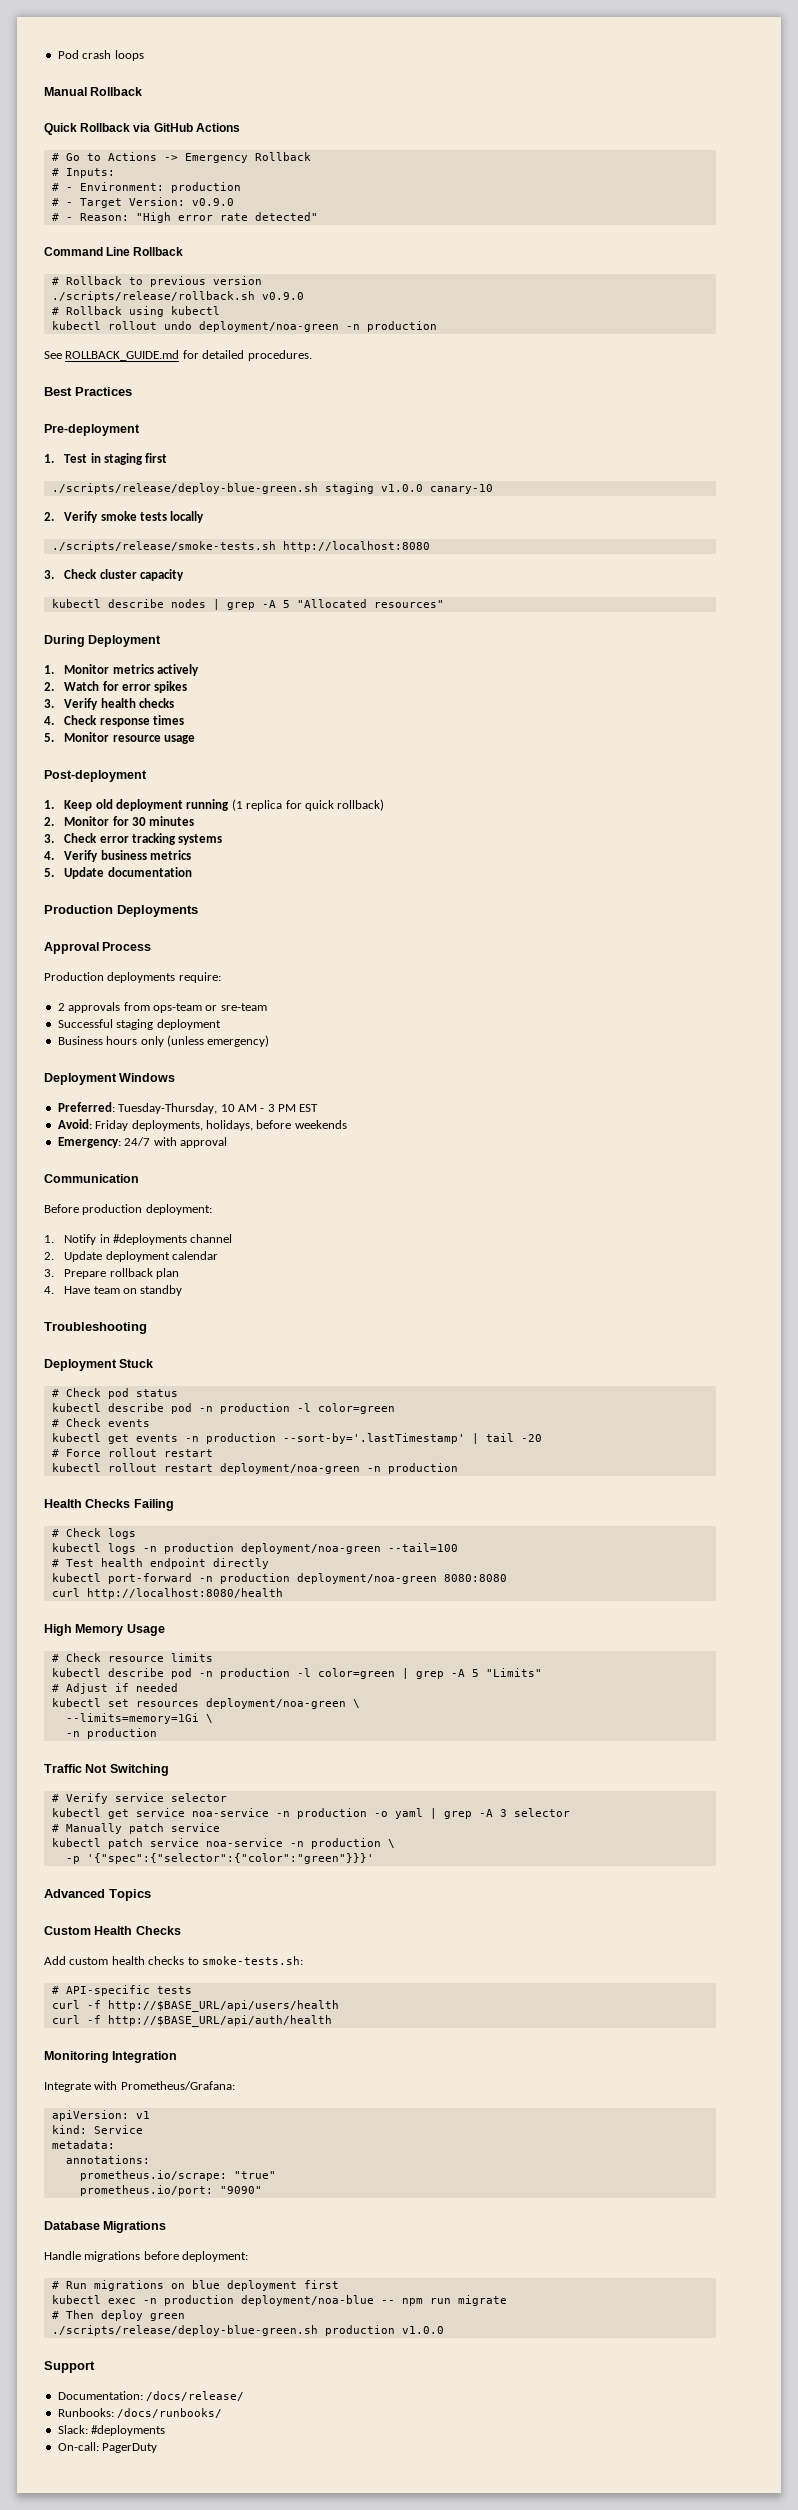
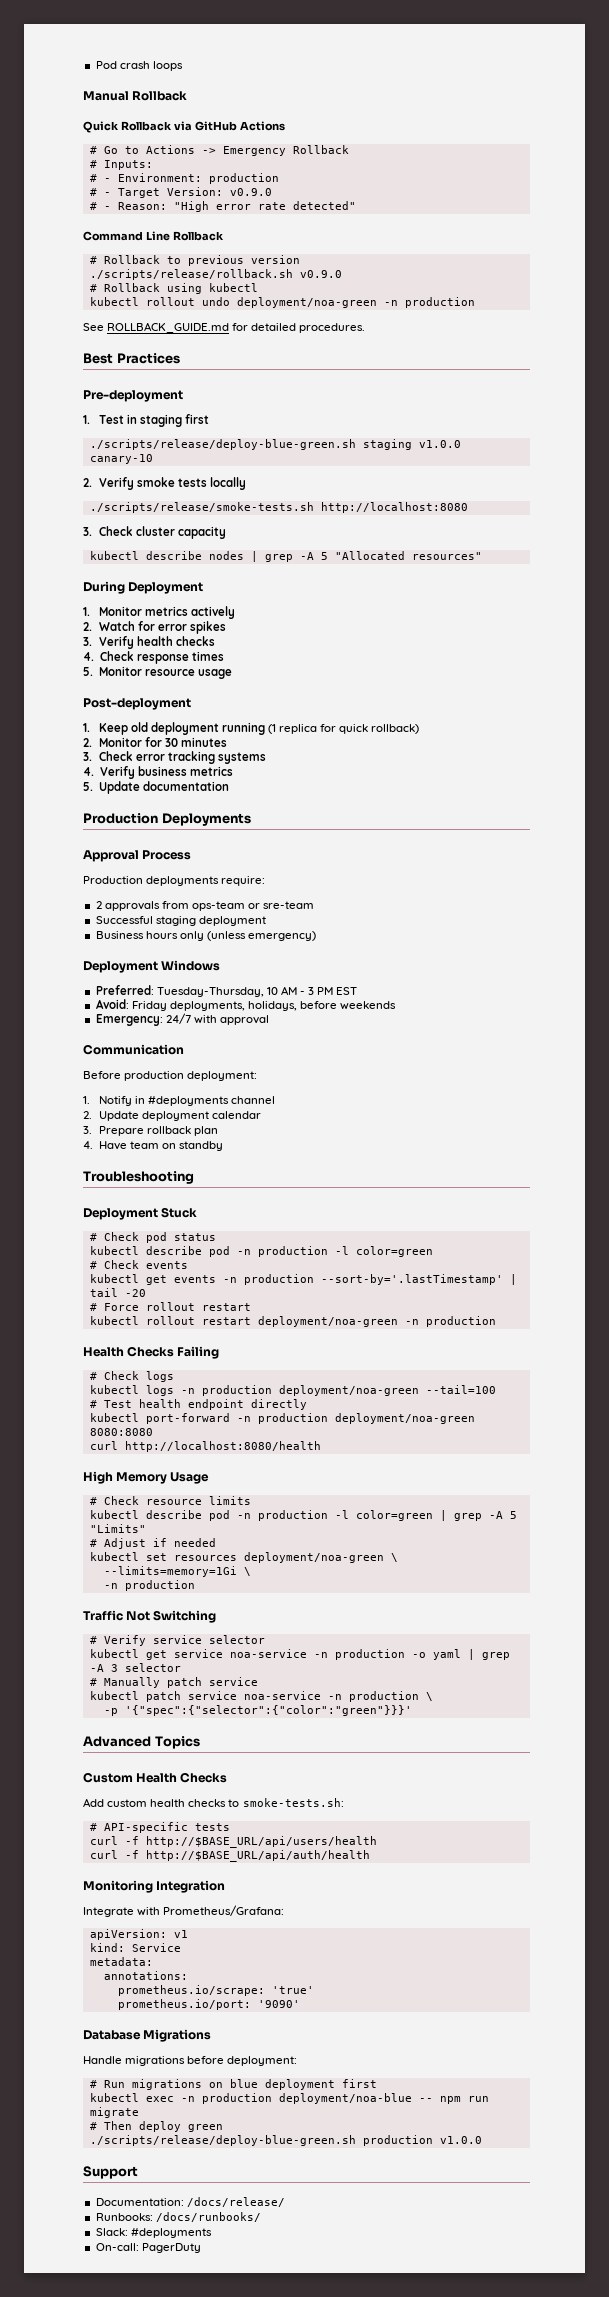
[233,2171,276,2179] "true" -> [271,1986,314,1994] 'true'
[219,2186,262,2194] "9090" -> [257,2000,300,2008] '9090'

